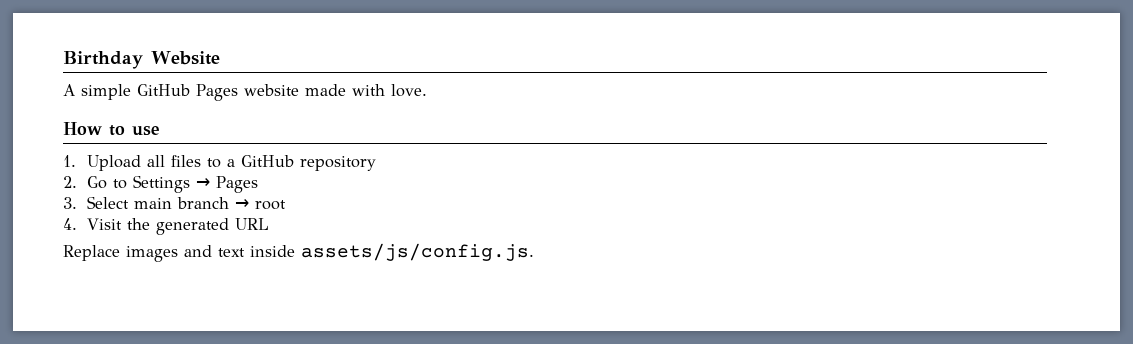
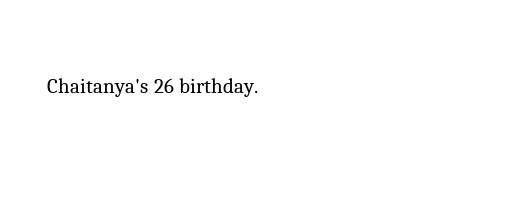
[63,51,220,69] [63,84,427,101] [63,122,160,136] [63,155,377,171] [63,175,259,193] [63,196,287,210] [63,218,270,235] [63,243,534,262] Birthday Website // A simple GitHub Pages website made with love. // How to use // 1. Upload all files to a GitHub repository // 2. Go to Settings → Pages // 3. Select main branch → root // 4. Visit the generated URL // Replace images and text inside assets/js/config.js. -> [47,78,259,97] Chaitanya's 26 birthday.

